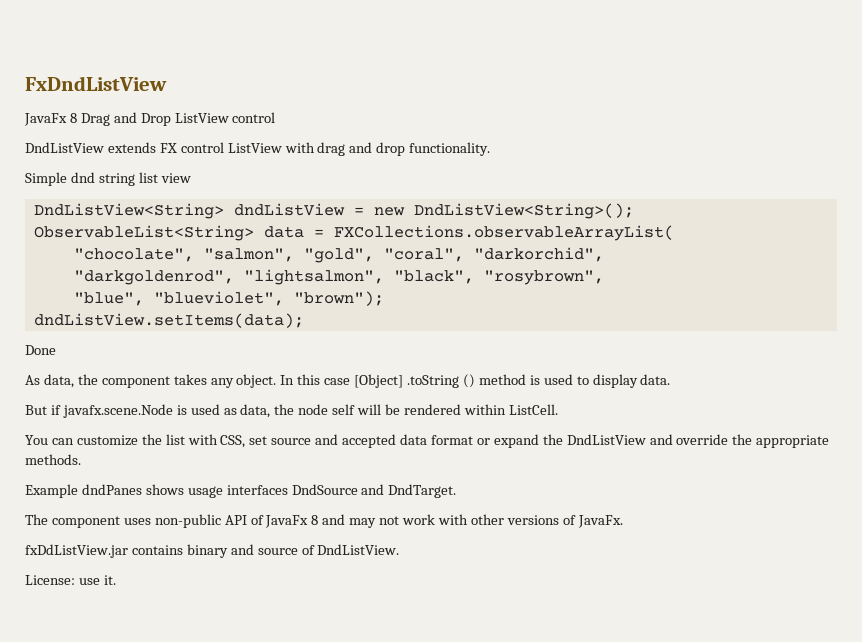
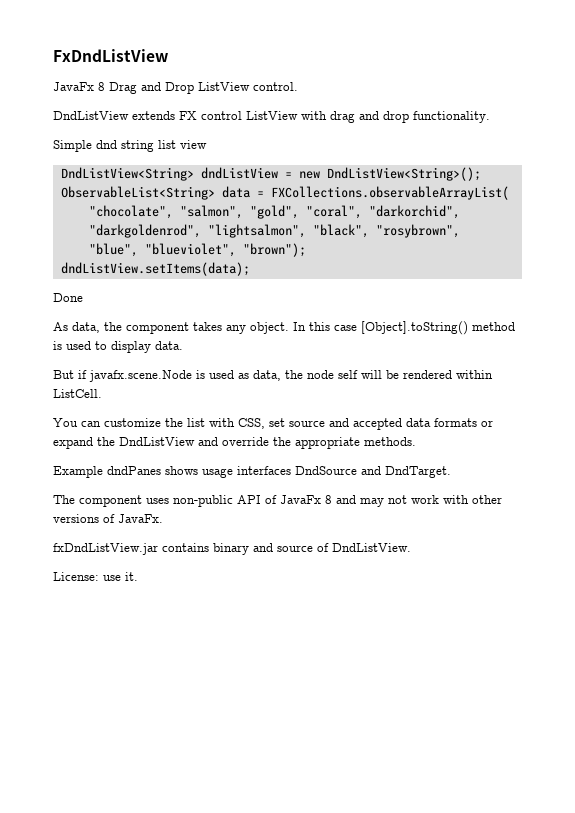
[232,112,276,123] control -> [253,82,298,91] control.
[354,374,475,388] [Object] .toString () -> [361,321,468,335] [Object].toString()
[430,435,473,445] format -> [434,418,477,427] formats
[25,544,128,558] fxDdListView.jar -> [53,543,158,555] fxDndListView.jar

